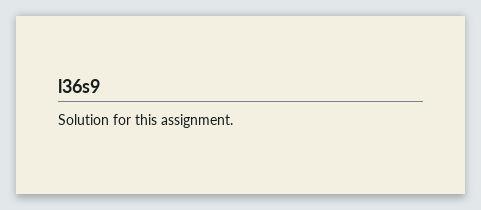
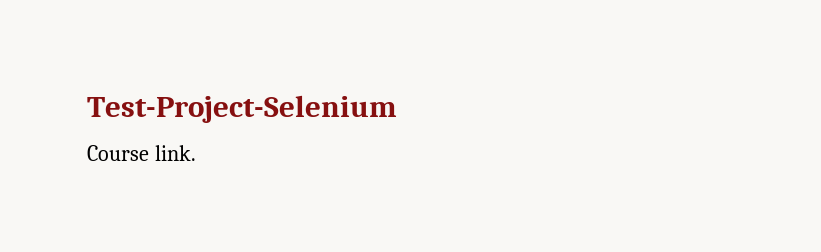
[58,79,100,93] [58,114,233,128] l36s9 // Solution for this assignment. -> [87,95,397,123] [87,145,196,161] Test-Project-Selenium // Course link.

